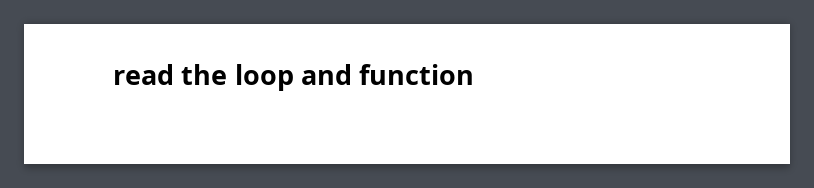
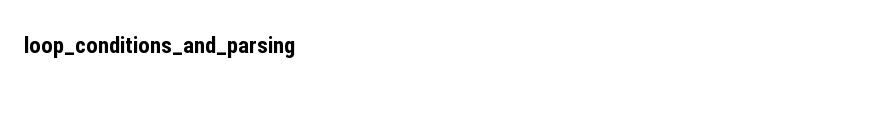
[113,64,475,91] read the loop and function -> [24,36,295,58] loop_conditions_and_parsing

